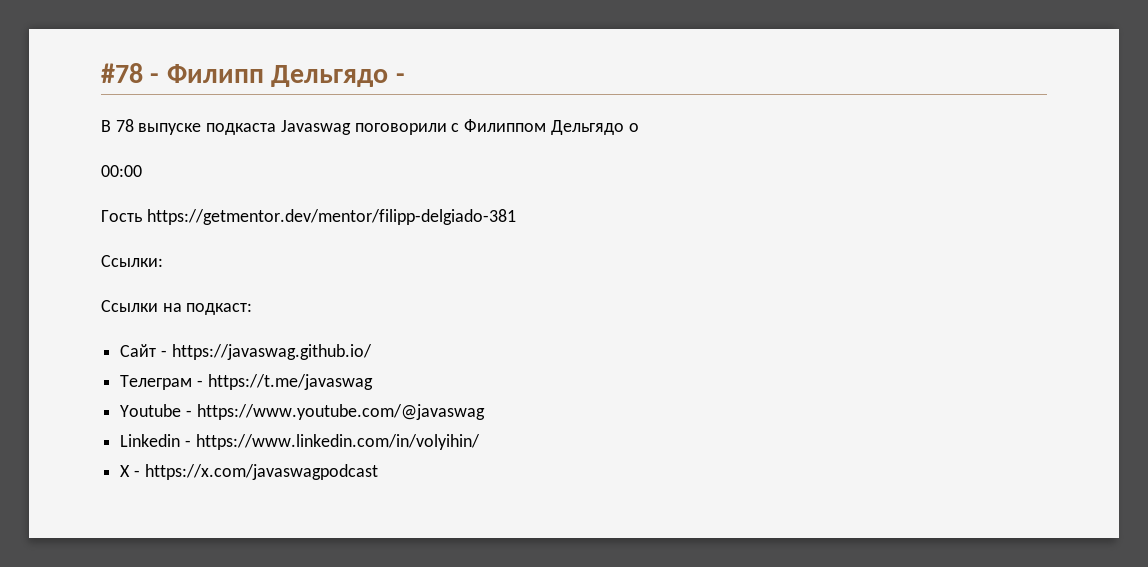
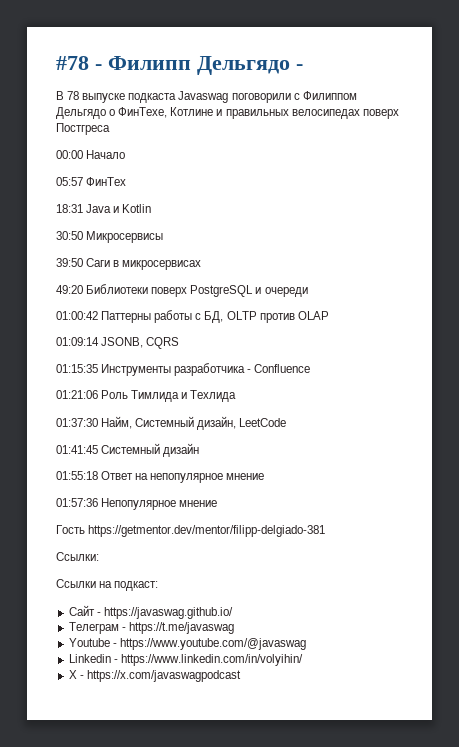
[101,165,142,177] // 00:00 -> [118,107,399,119] [56,123,110,135] [56,150,126,159] [56,177,127,186] [56,204,152,213] [56,231,164,243] [56,258,202,270] [56,284,308,297] [56,310,329,323] [56,337,180,349] [56,363,311,376] [56,390,237,402] [56,416,287,430] [56,443,200,457] [56,471,265,483] [56,498,218,510] ФинТехе, Котлине и правильных велосипедах поверх Постгреса // 00:00 Начало // 05:57 ФинТех // 18:31 Java и Kotlin // 30:50 Микросервисы // 39:50 Саги в микросервисах // 49:20 Библиотеки поверх PostgreSQL и очереди // 01:00:42 Паттерны работы с БД, OLTP против OLAP // 01:09:14 JSONB, CQRS // 01:15:35 Инструменты разработчика - Confluence // 01:21:06 Роль Тимлида и Техлида // 01:37:30 Найм, Системный дизайн, LeetCode // 01:41:45 Системный дизайн // 01:55:18 Ответ на непопулярное мнение // 01:57:36 Непопулярное мнение

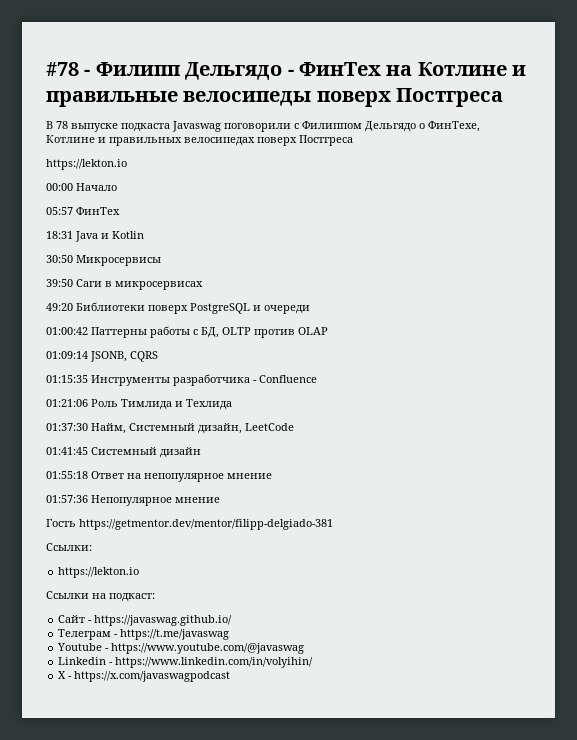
(303, 67) none -> [299,62,527,76] [46,88,504,107] ФинТех на Котлине и правильные велосипеды поверх Постгреса
(110, 129) none -> [46,159,127,170] // https://lekton.io
(99, 556) none -> [58,567,140,578] // https://lekton.io

